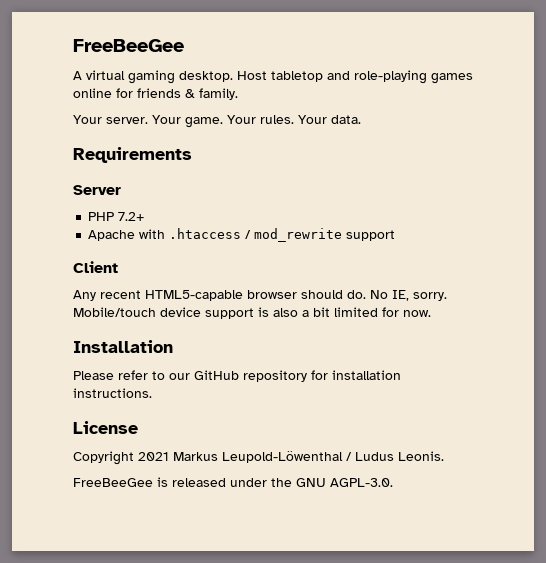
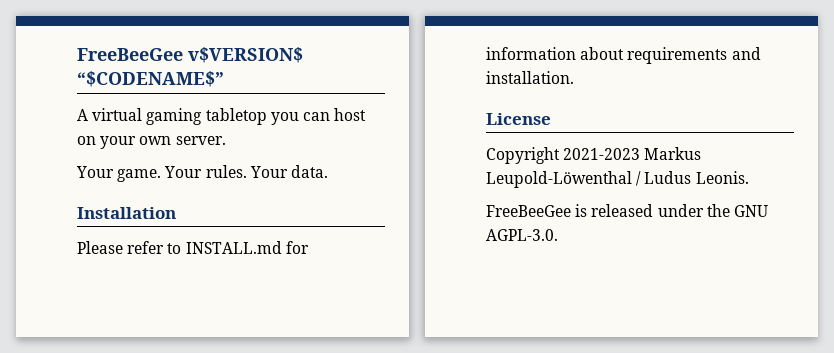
[73,39,184,52] FreeBeeGee -> [77,47,303,63] [77,71,224,87] FreeBeeGee v$VERSION$ “$CODENAME$”
[179,70,473,84] [73,88,238,100] [73,115,181,124] desktop. Host tabletop and role-playing games online for friends & family. // Your server. Your -> [205,108,367,125] [77,136,226,149] [76,166,114,178] tabletop you can host on your own server. // Your
[73,147,192,163] [73,185,121,195] [88,212,145,221] [88,228,396,242] [73,261,118,273] [73,290,447,301] [73,307,431,319] [73,340,173,353] [73,370,401,382] [73,388,152,398] Requirements // Server // PHP 7.2+ // Apache with .htaccess / mod_rewrite support // Client // Any recent HTML5-capable browser should do. No IE, sorry. Mobile/touch device support is also a bit limited for now. // Installation // Please refer to our GitHub repository for installation instructions. -> [77,207,176,219] [77,241,309,254] [486,47,761,64] [486,71,574,84] Installation // Please refer to INSTALL.md for information about requirements and installation.
[138,452,169,461] 2021 -> [563,148,641,160] 2021-2023

